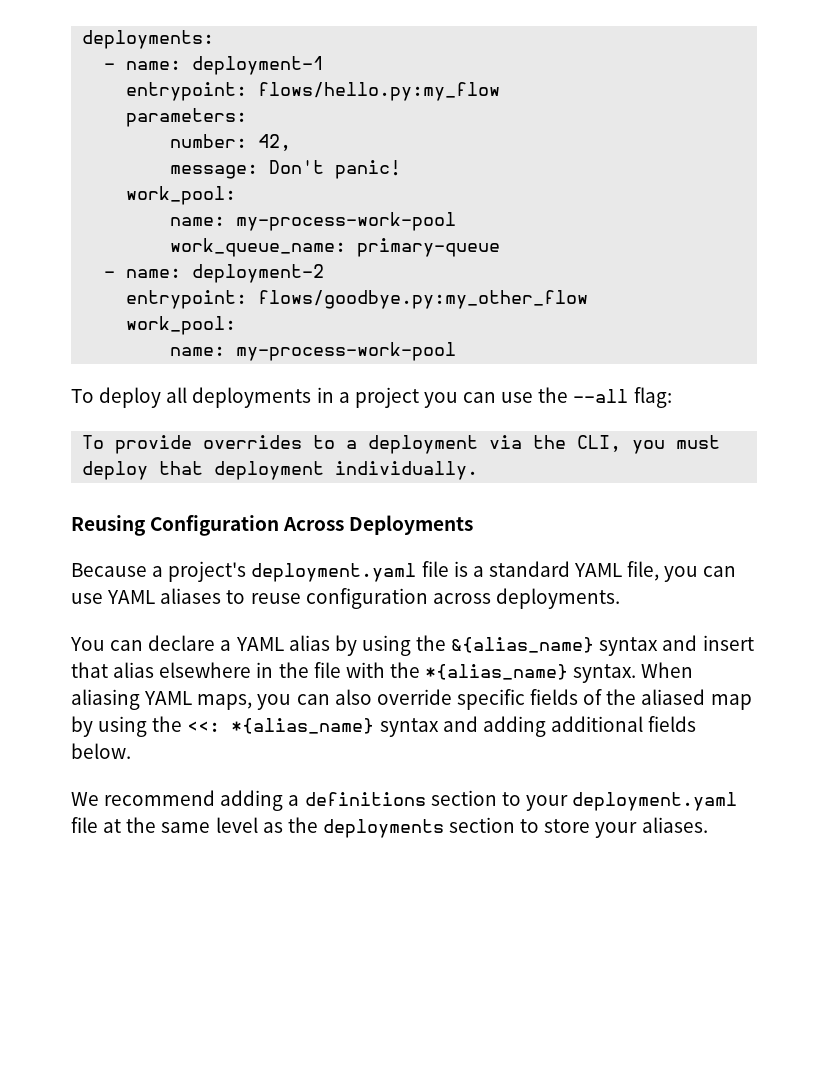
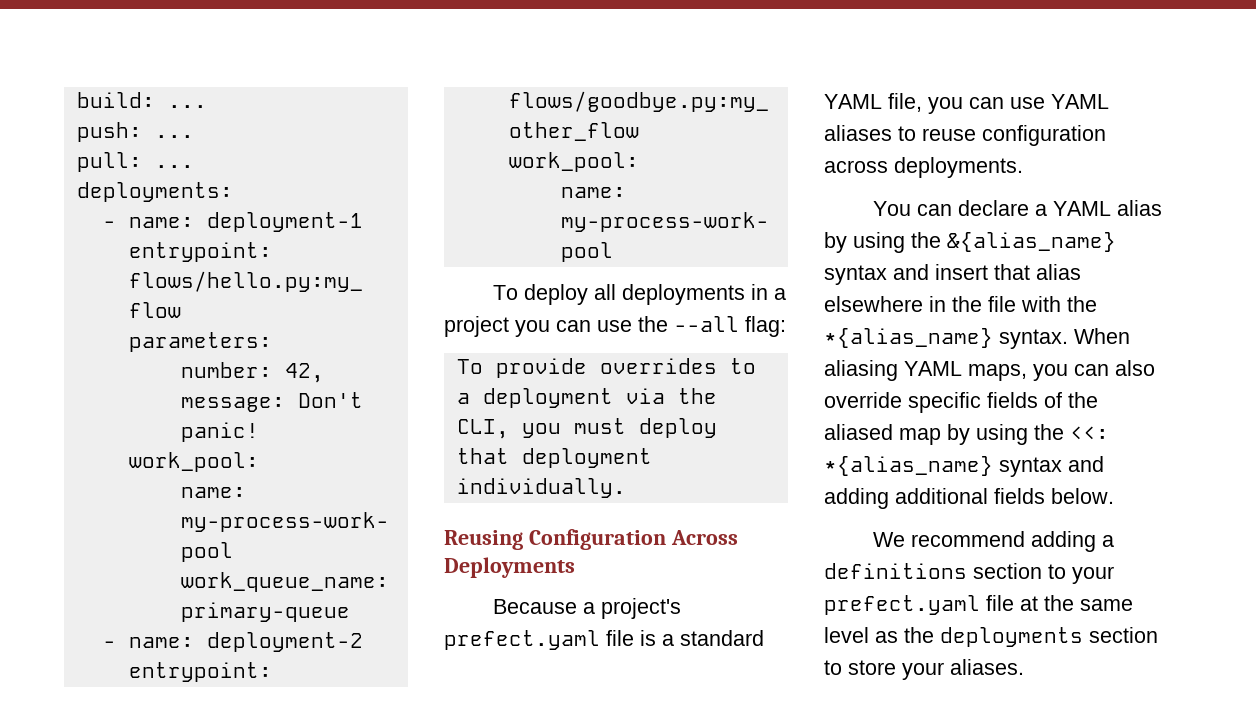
(82, 39) none -> [76,92,207,108] [76,122,194,142] [76,152,194,172] build: ... // push: ... // pull: ... //
[251,563,417,582] deployment.yaml -> [444,630,600,650] prefect.yaml
[572,792,738,811] deployment.yaml -> [824,595,980,615] prefect.yaml

